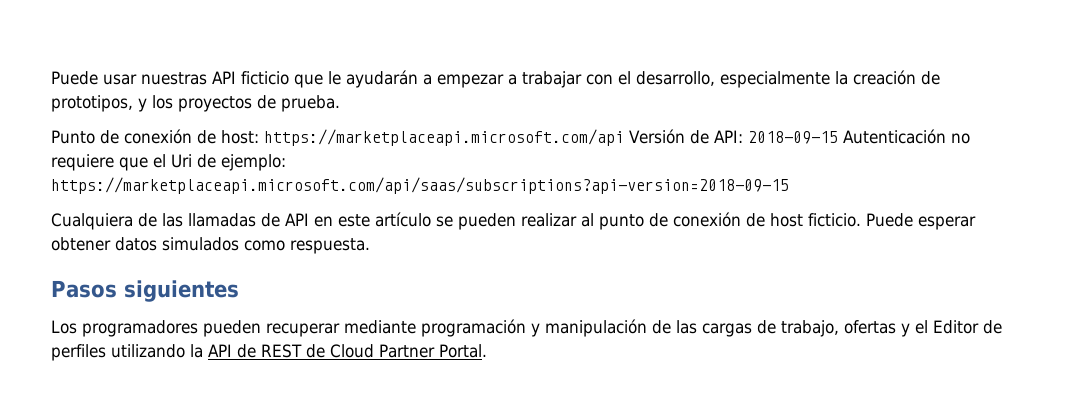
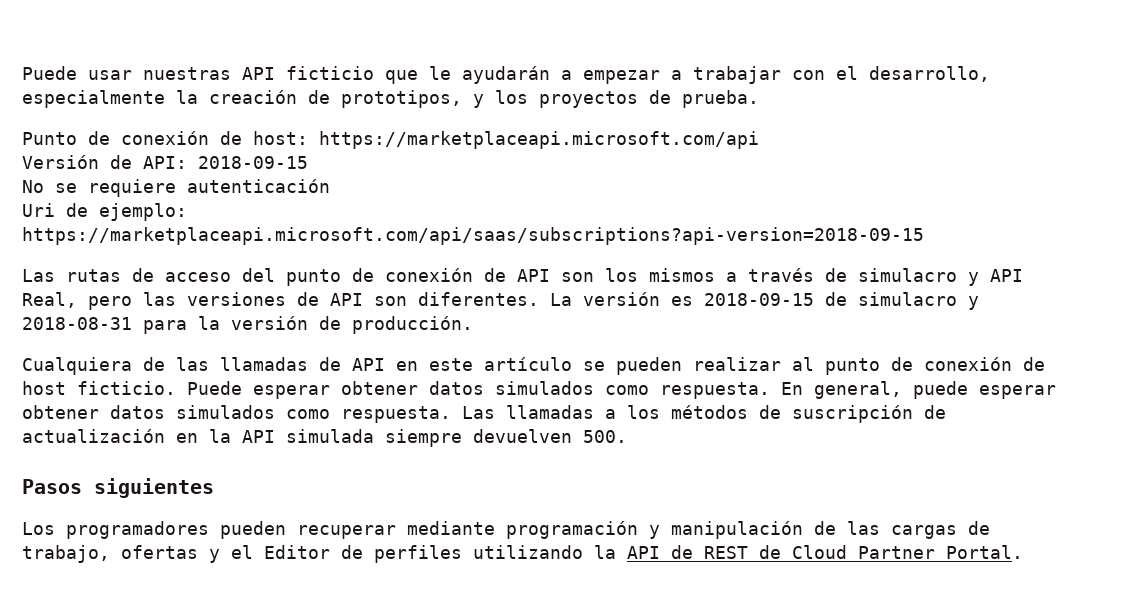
(624, 137) none -> (759, 140) //
[842,129,970,144] [51,154,166,171] Autenticación no requiere que el -> [22,179,330,197] // No se requiere autenticación //
(789, 185) none -> [22,268,1023,286] [22,292,979,310] [22,316,473,334] // Las rutas de acceso del punto de conexión de API son los mismos a través de simulacro y API Real, pero las versiones de API son diferentes. La versión es 2018-09-15 de simulacro y 2018-08-31 para la versión de producción.
(370, 246) none -> [781,381,1056,399] [22,405,946,423] [22,429,627,447] En general, puede esperar obtener datos simulados como respuesta. Las llamadas a los métodos de suscripción de actualización en la API simulada siempre devuelven 500.

